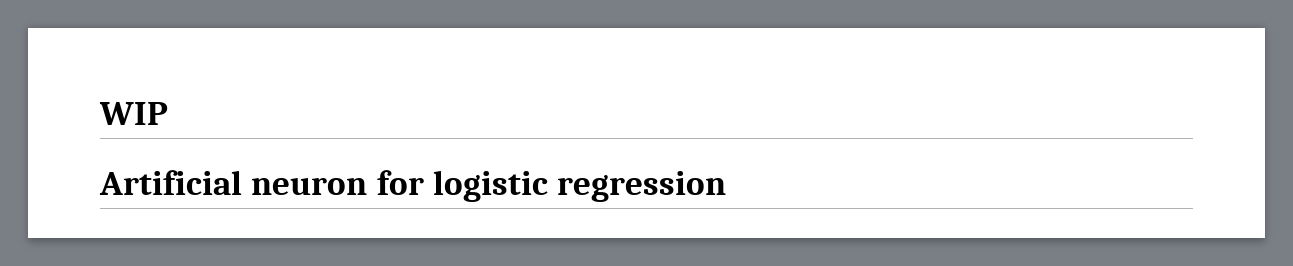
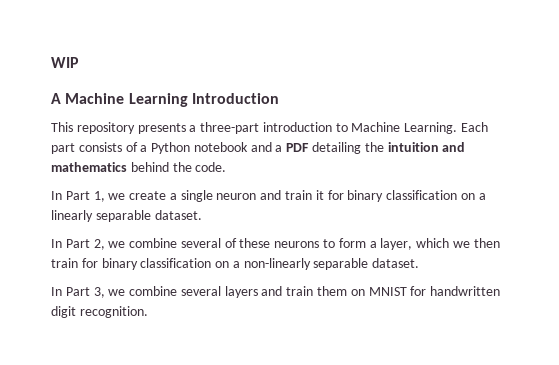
[99,170,727,202] Artificial neuron for logistic regression -> [51,93,279,107] [51,122,489,134] [51,142,466,154] [51,162,227,172] [51,190,486,202] [51,210,202,222] [51,238,500,250] [51,258,420,270] [51,286,501,298] [51,306,148,318] A Machine Learning Introduction // This repository presents a three-part introduction to Machine Learning. Each part consists of a Python notebook and a PDF detailing the intuition and mathematics behind the code. // In Part 1, we create a single neuron and train it for binary classification on a linearly separable dataset. // In Part 2, we combine several of these neurons to form a layer, which we then train for binary classification on a non-linearly separable dataset. // In Part 3, we combine several layers and train them on MNIST for handwritten digit recognition.

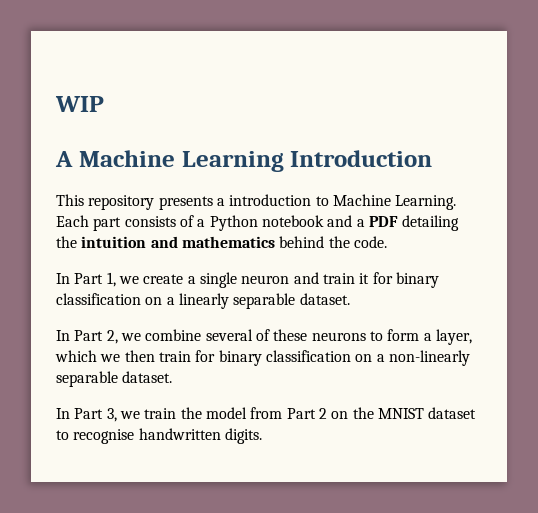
[200,122,260,134] three-part -> (225, 202) none
[129,286,501,298] [51,306,148,318] combine several layers and train them on MNIST for handwritten digit recognition. -> [144,407,477,419] [56,428,262,444] train the model from Part 2 on the MNIST dataset to recognise handwritten digits.

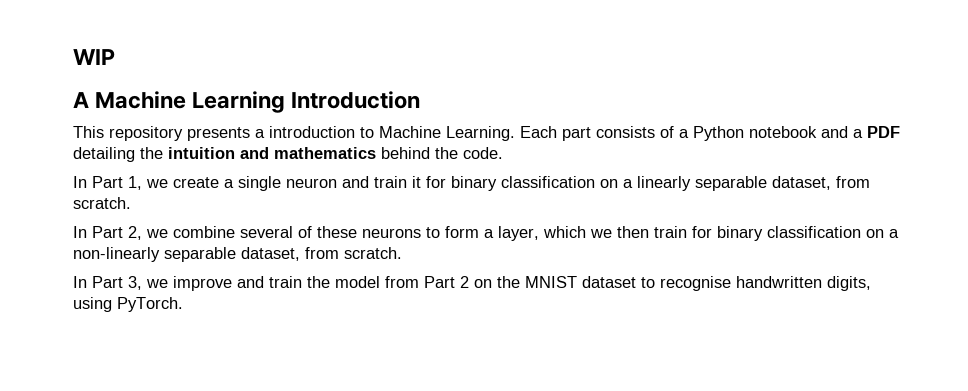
[299,293,350,305] dataset. -> [772,176,870,190] [73,197,131,209] dataset, from scratch.
[122,371,173,383] dataset. -> [241,247,402,261] dataset, from scratch.
(140, 415) none -> [173,276,264,291] improve and
[224,428,262,444] digits. -> [827,276,871,291] [73,297,183,312] digits, using PyTorch.

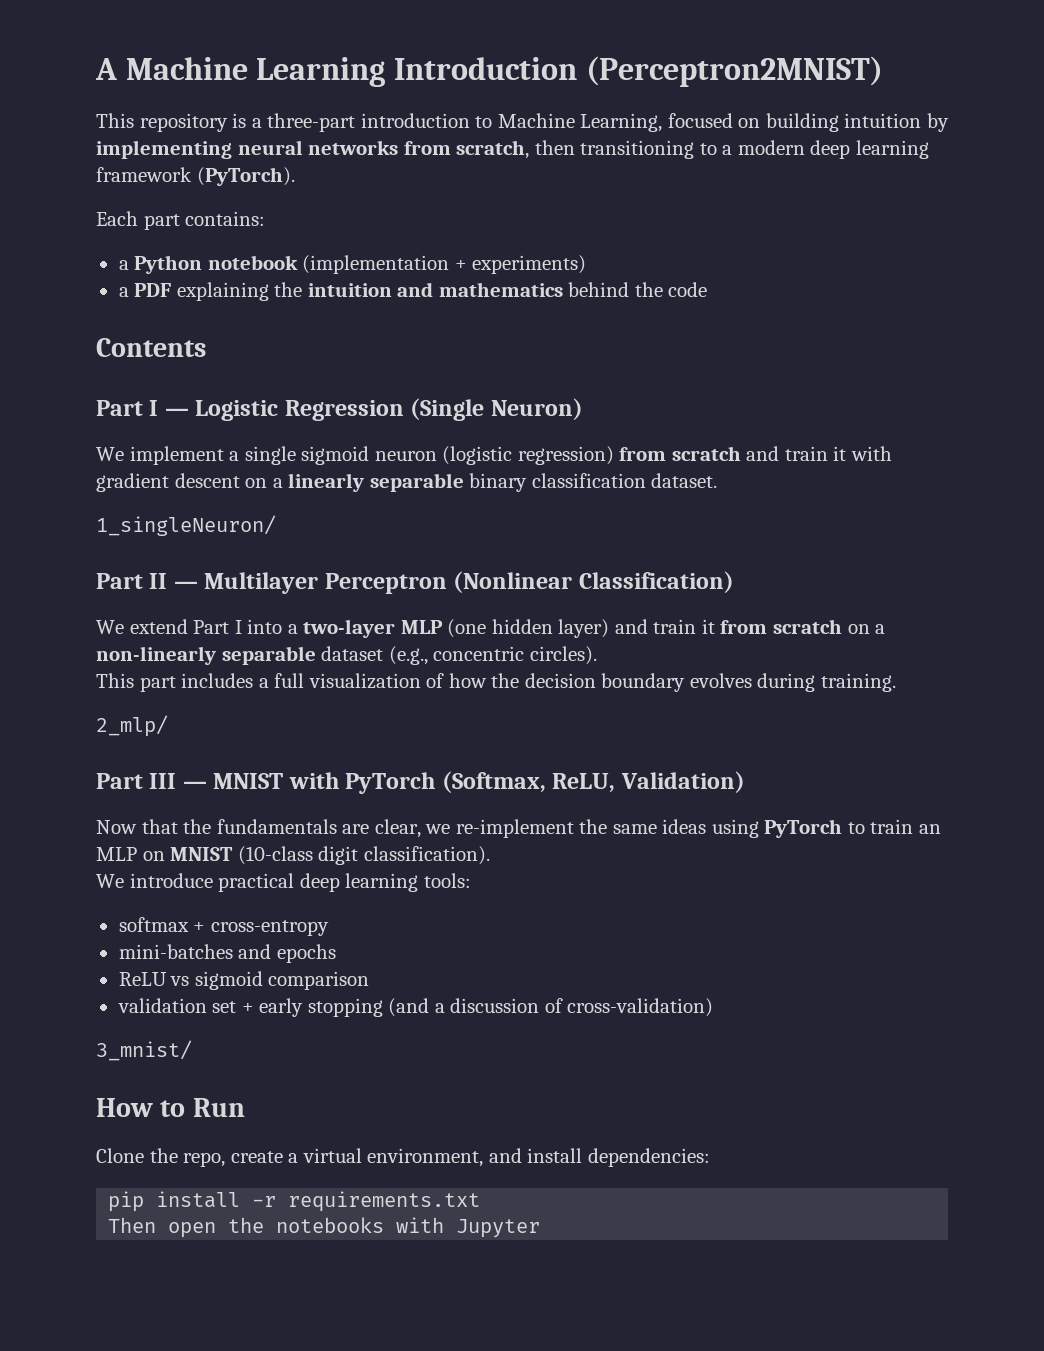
[73,49,115,65] WIP // -> (95, 69) none
(421, 100) none -> [585,56,883,87] (Perceptron2MNIST)
[187,126,848,141] presents a introduction to Machine Learning. Each part consists of a Python notebook and -> [232,113,949,132] [96,140,929,159] [96,167,295,186] [96,211,266,230] [118,255,587,274] is a three-part introduction to Machine Learning, focused on building intuition by implementing neural networks from scratch, then transitioning to a modern deep learning framework (PyTorch). // Each part contains: // a Python notebook (implementation + experiments) //
[73,147,135,162] detailing -> [176,282,269,301] explaining
[463,147,503,159] [73,176,870,191] [73,197,131,209] [73,226,899,241] [73,247,402,262] [73,276,871,291] [73,297,183,312] code. // In Part 1, we create a single neuron and train it for binary classification on a linearly separable dataset, from scratch. // In Part 2, we combine several of these neurons to form a layer, which we then train for binary classification on a non-linearly separable dataset, from scratch. // In Part 3, we improve and train the model from Part 2 on the MNIST dataset to recognise handwritten digits, using PyTorch. -> [668,282,708,297] [96,338,206,357] [96,398,583,421] [96,446,892,465] [96,473,718,492] [96,515,276,536] [96,571,734,594] [96,619,886,638] [96,646,597,665] [96,673,896,692] [96,715,168,737] [96,771,745,794] [96,819,942,838] [96,846,490,865] [96,873,471,892] [118,917,329,936] [118,944,336,963] [118,971,370,990] [117,998,714,1017] [96,1040,192,1061] [96,1098,245,1117] [96,1148,710,1167] [108,1191,481,1212] [108,1217,541,1238] code // Contents // Part I — Logistic Regression (Single Neuron) // We implement a single sigmoid neuron (logistic regression) from scratch and train it with gradient descent on a linearly separable binary classification dataset. // 1_singleNeuron/ // Part II — Multilayer Perceptron (Nonlinear Classification) // We extend Part I into a two-layer MLP (one hidden layer) and train it from scratch on a non-linearly separable dataset (e.g., concentric circles). // This part includes a full visualization of how the decision boundary evolves during training. // 2_mlp/ // Part III — MNIST with PyTorch (Softmax, ReLU, Validation) // Now that the fundamentals are clear, we re-implement the same ideas using PyTorch to train an MLP on MNIST (10-class digit classification). // We introduce practical deep learning tools: // softmax + cross-entropy // mini-batches and epochs // ReLU vs sigmoid comparison // validation set + early stopping (and a discussion of cross-validation) // 3_mnist/ // How to Run // Clone the repo, create a virtual environment, and install dependencies: // pip install -r requirements.txt // Then open the notebooks with Jupyter

